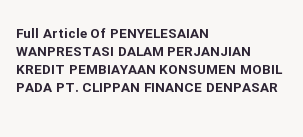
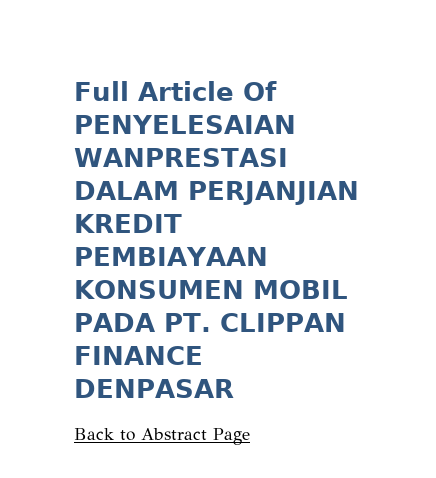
(278, 87) none -> [74,428,250,445] // Back to Abstract Page

